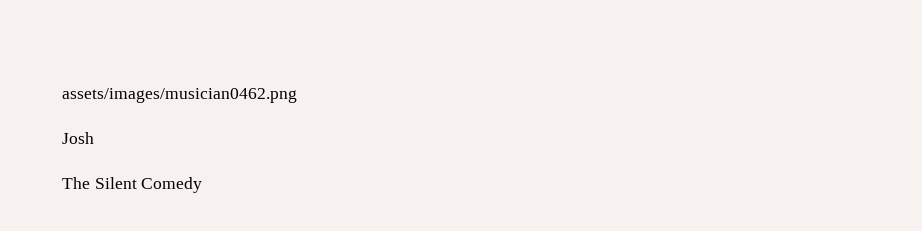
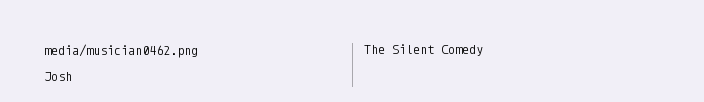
[62,88,297,103] assets/images/musician0462.png -> [44,44,198,58] media/musician0462.png

